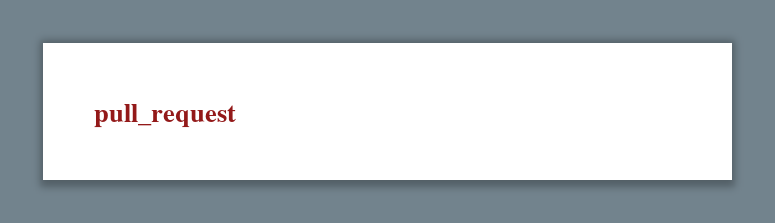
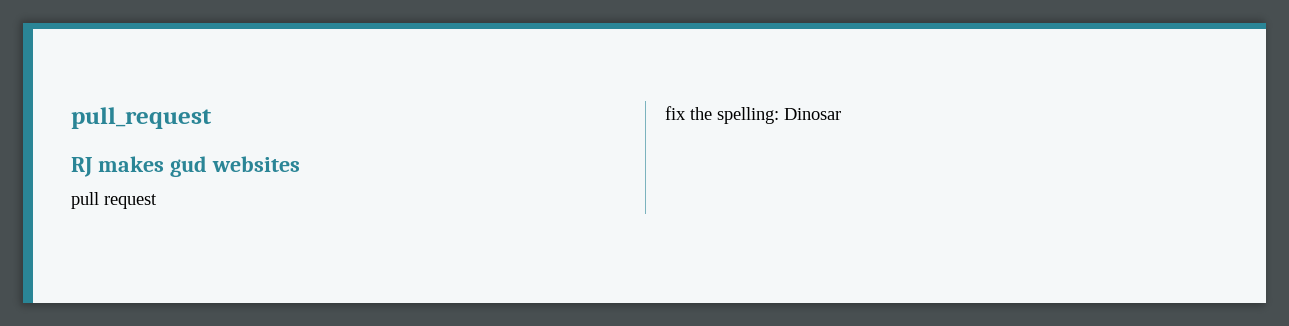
(236, 116) none -> [71,156,300,177] [71,192,157,209] [665,106,841,124] // RJ makes gud websites // pull request // fix the spelling: Dinosar

